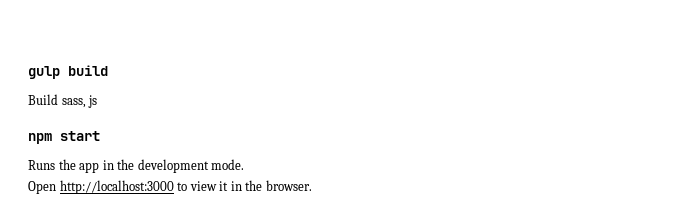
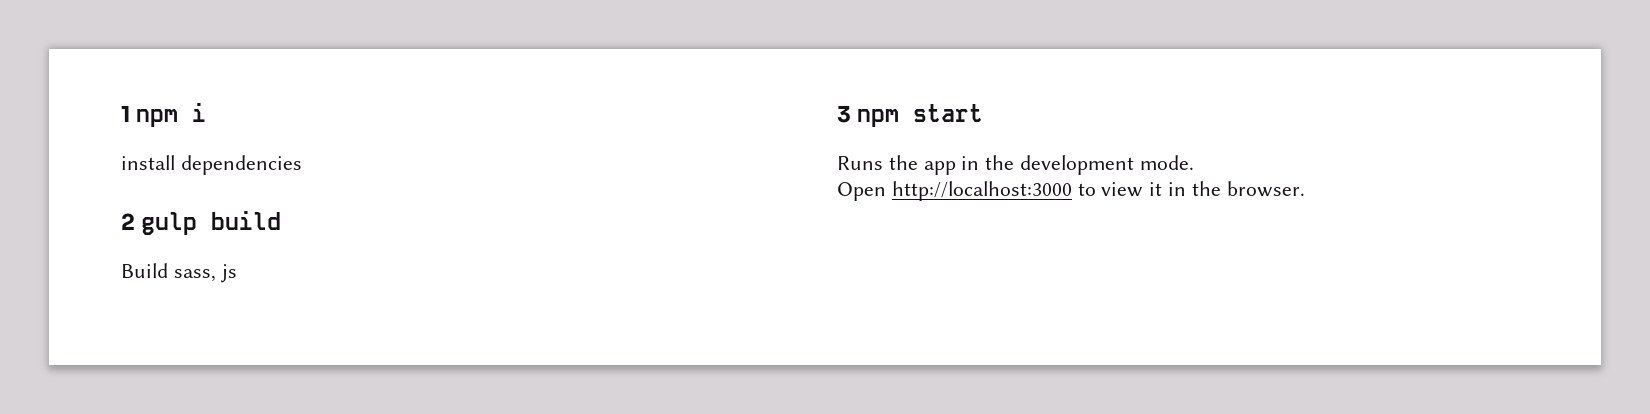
(28, 72) none -> [121,103,206,127] [121,155,302,175] [121,213,135,230] 1 npm i // install dependencies // 2
(98, 101) none -> [837,105,851,123] 3

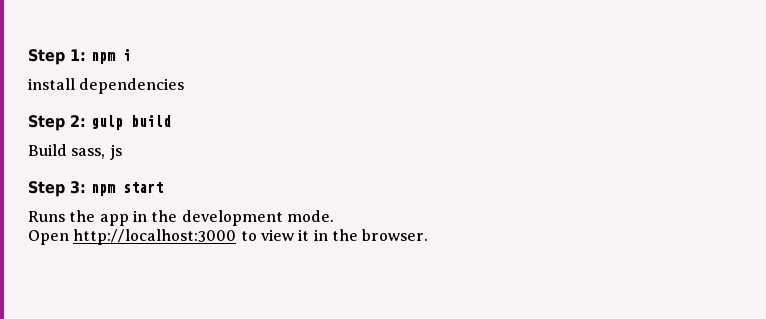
[121,105,130,122] 1 -> [28,49,86,65] Step 1:
[121,213,135,230] 2 -> [28,115,86,131] Step 2:
[837,105,851,123] 3 -> [28,181,86,197] Step 3:

